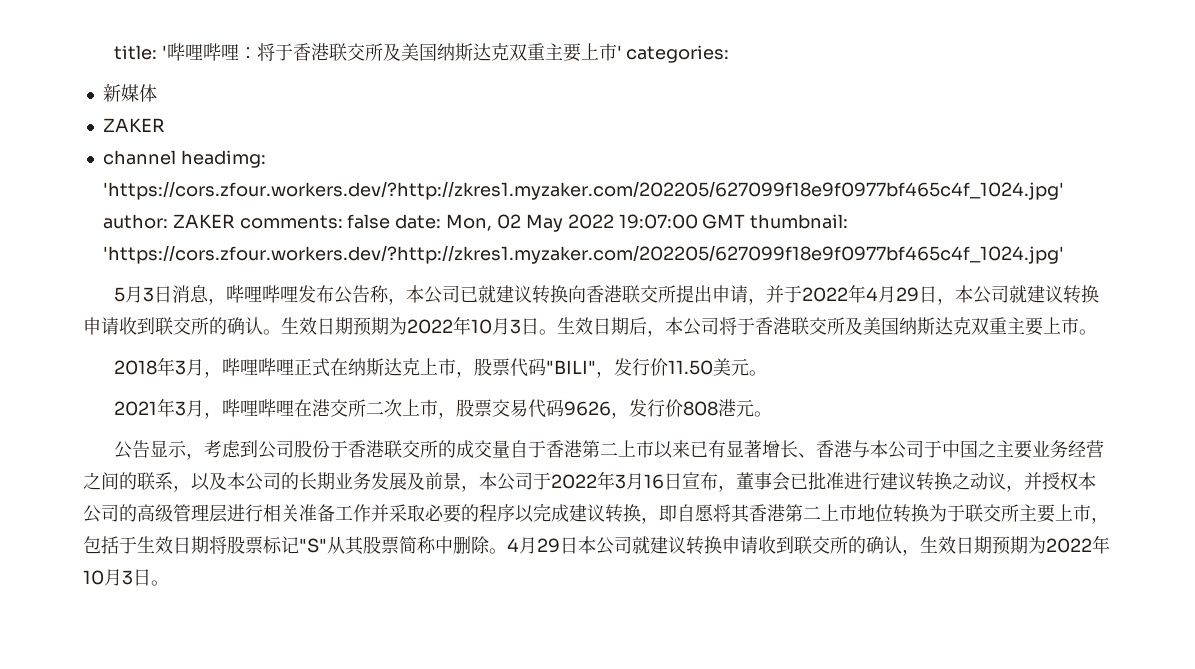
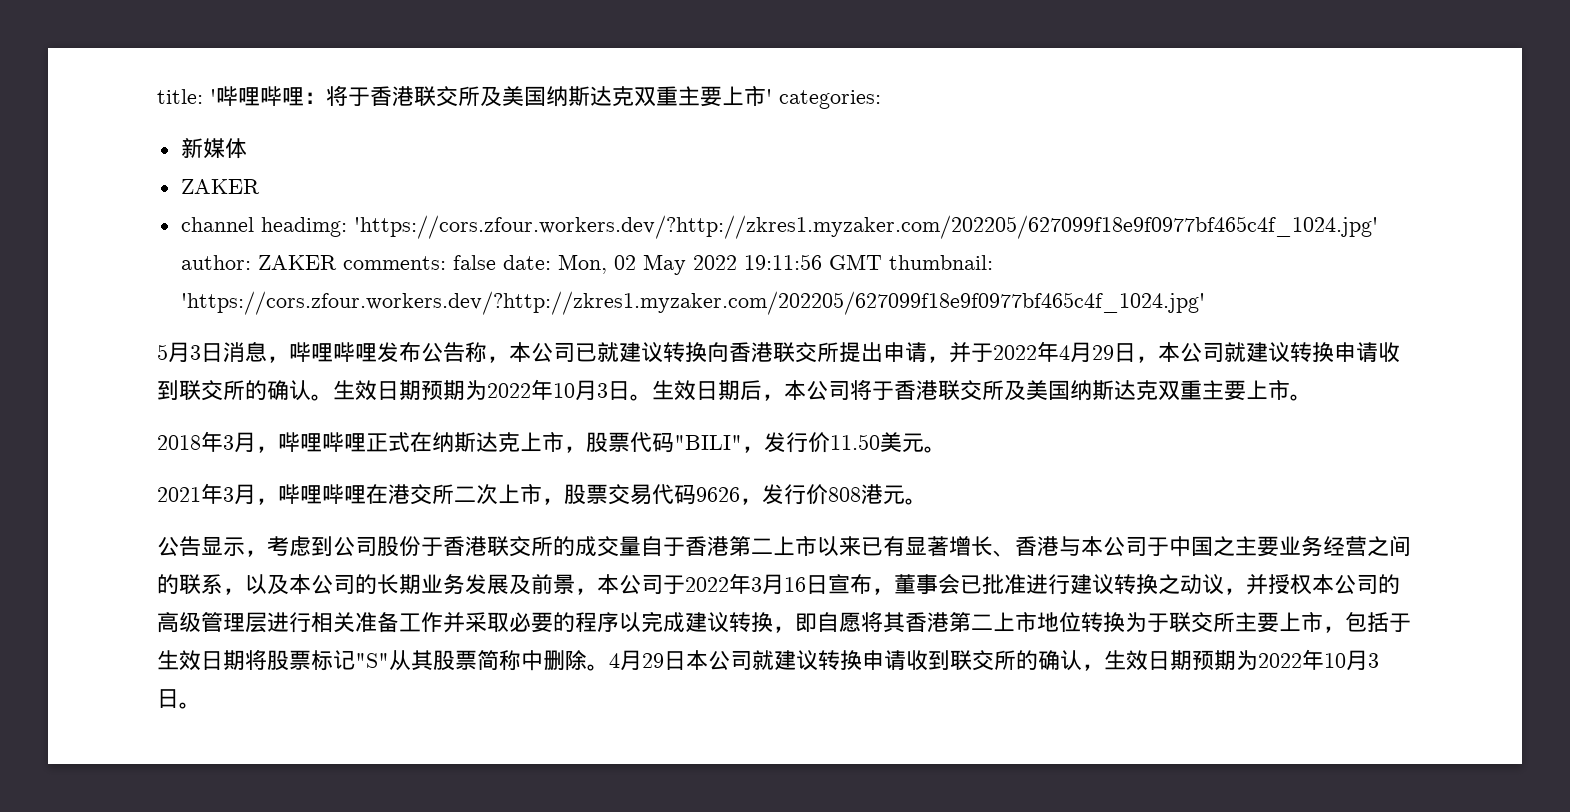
[618,214,698,229] 19:07:00 -> [743,254,822,270] 19:11:56

